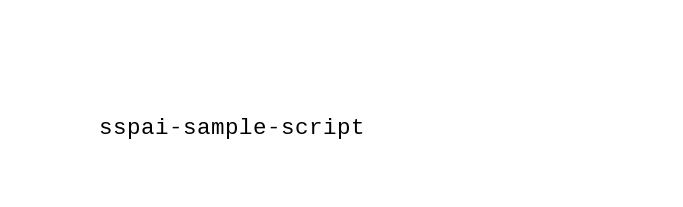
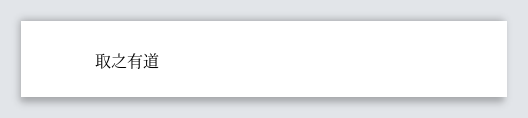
[99,118,365,139] sspai-sample-script -> [95,53,159,69] 取之有道

